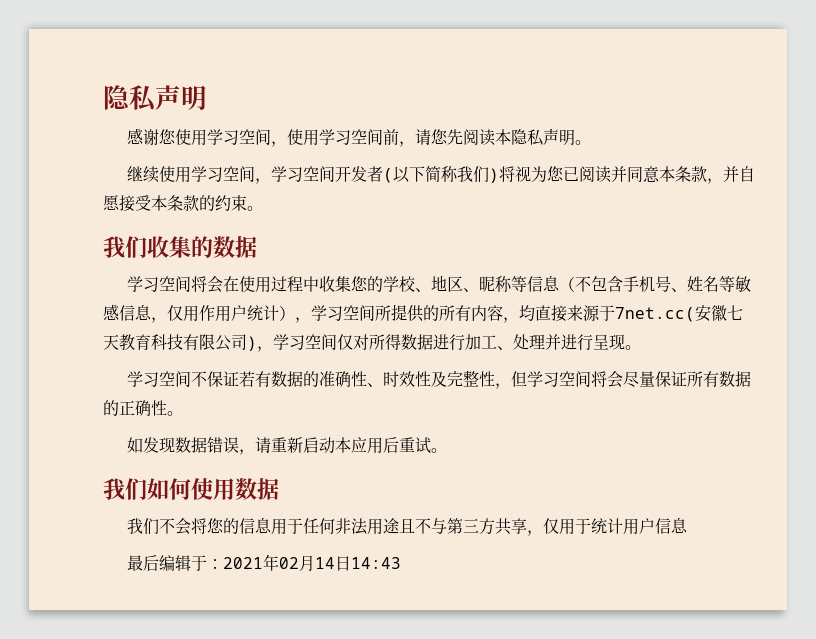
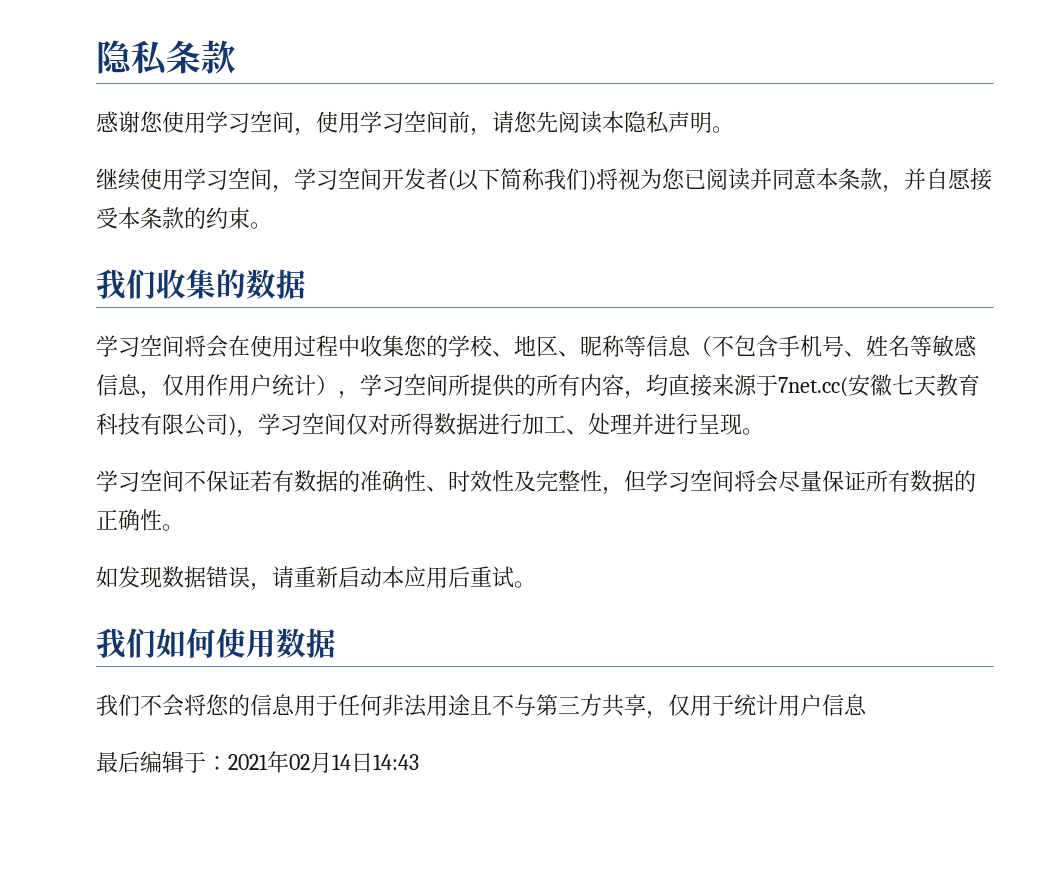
[103,85,207,112] 隐私声明 -> [96,40,236,77] 隐私条款

